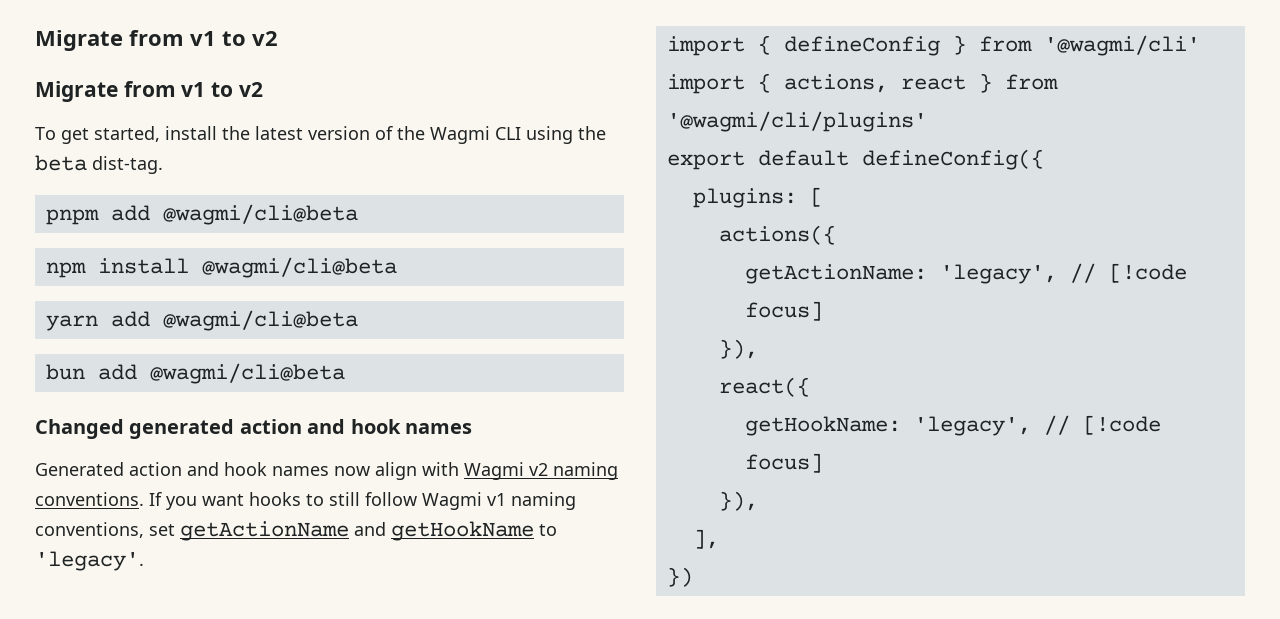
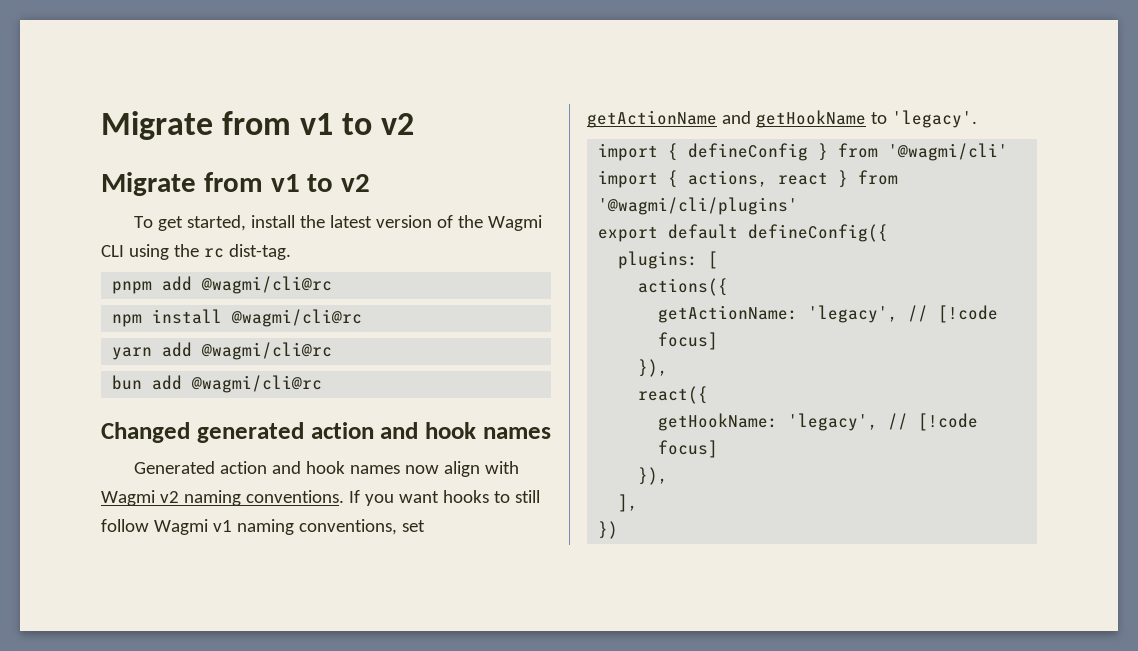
[35,155,87,171] beta -> [203,248,224,258] rc
[162,204,358,225] @wagmi/cli@beta -> [201,276,333,294] @wagmi/cli@rc
[201,257,397,278] @wagmi/cli@beta -> [231,309,363,327] @wagmi/cli@rc
[162,310,358,331] @wagmi/cli@beta -> [201,342,333,360] @wagmi/cli@rc
[149,363,345,384] @wagmi/cli@beta -> [191,375,323,393] @wagmi/cli@rc

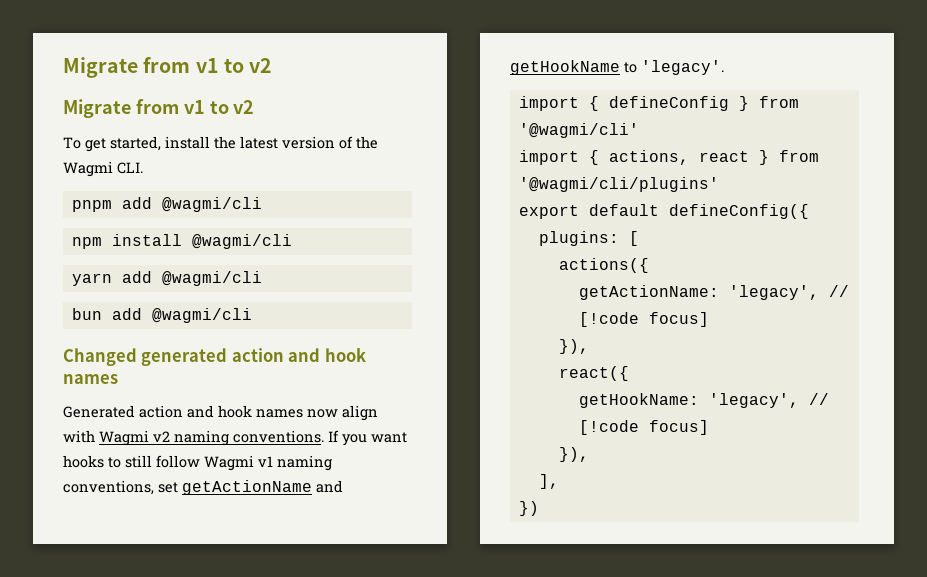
[101,244,291,260] CLI using the rc dist-tag. -> [117,162,143,174] CLI.
[201,276,333,294] @wagmi/cli@rc -> [161,197,262,212] @wagmi/cli
[231,309,363,327] @wagmi/cli@rc -> [191,234,292,249] @wagmi/cli
[201,342,333,360] @wagmi/cli@rc -> [161,271,262,286] @wagmi/cli
[191,375,323,393] @wagmi/cli@rc -> [151,308,252,323] @wagmi/cli

